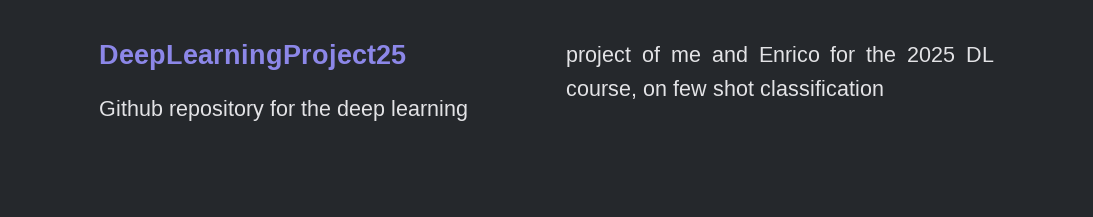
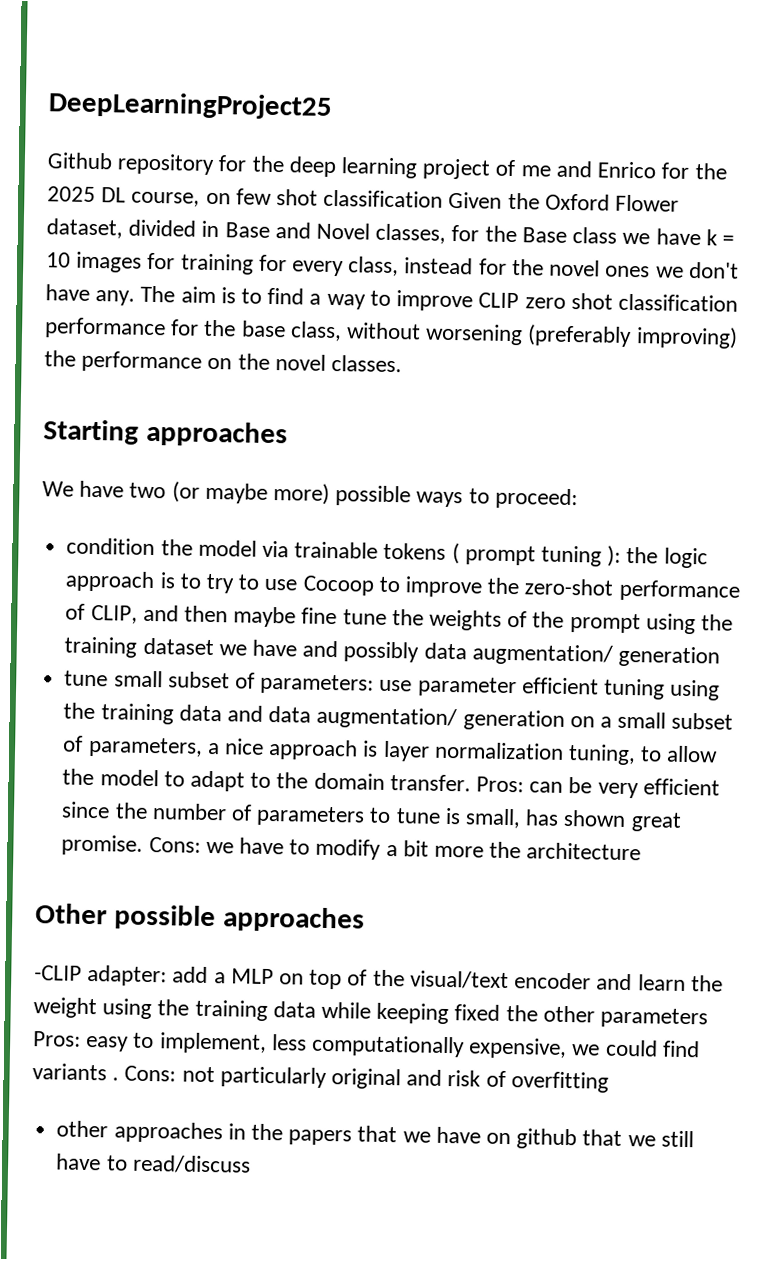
(884, 88) none -> [448,191,680,212] [46,218,734,246] [46,251,739,279] [45,284,738,312] [44,317,738,349] [44,350,403,373] [43,419,288,448] [42,480,578,510] [66,537,708,569] [65,570,740,602] [65,603,734,635] [64,636,720,668] [64,670,721,701] [63,702,734,731] [63,735,719,766] [62,768,720,799] [61,801,682,832] [61,834,642,861] [35,903,365,933] [34,964,723,992] [33,997,709,1029] [33,1031,700,1060] [32,1063,609,1093] [56,1120,694,1150] [56,1153,251,1174] Given the Oxford Flower dataset, divided in Base and Novel classes, for the Base class we have k = 10 images for training for every class, instead for the novel ones we don't have any. The aim is to find a way to improve CLIP zero shot classification performance for the base class, without worsening (preferably improving) the performance on the novel classes. // Starting approaches // We have two (or maybe more) possible ways to proceed: // condition the model via trainable tokens ( prompt tuning ): the logic approach is to try to use Cocoop to improve the zero-shot performance of CLIP, and then maybe fine tune the weights of the prompt using the training dataset we have and possibly data augmentation/ generation // tune small subset of parameters: use parameter efficient tuning using the training data and data augmentation/ generation on a small subset of parameters, a nice approach is layer normalization tuning, to allow the model to adapt to the domain transfer. Pros: can be very efficient since the number of parameters to tune is small, has shown great promise. Cons: we have to modify a bit more the architecture // Other possible approaches // -CLIP adapter: add a MLP on top of the visual/text encoder and learn the weight using the training data while keeping fixed the other parameters Pros: easy to implement, less computationally expensive, we could find variants . Cons: not particularly original and risk of overfitting // other approaches in the papers that we have on github that we still have to read/discuss

